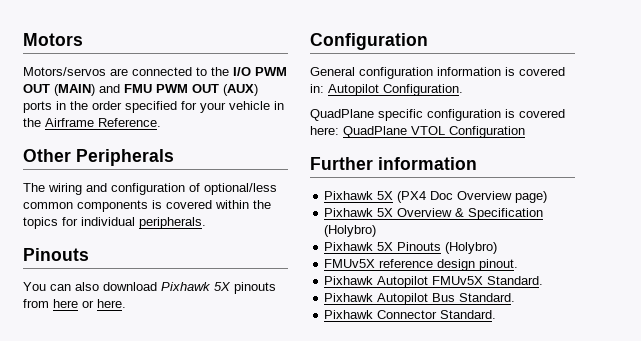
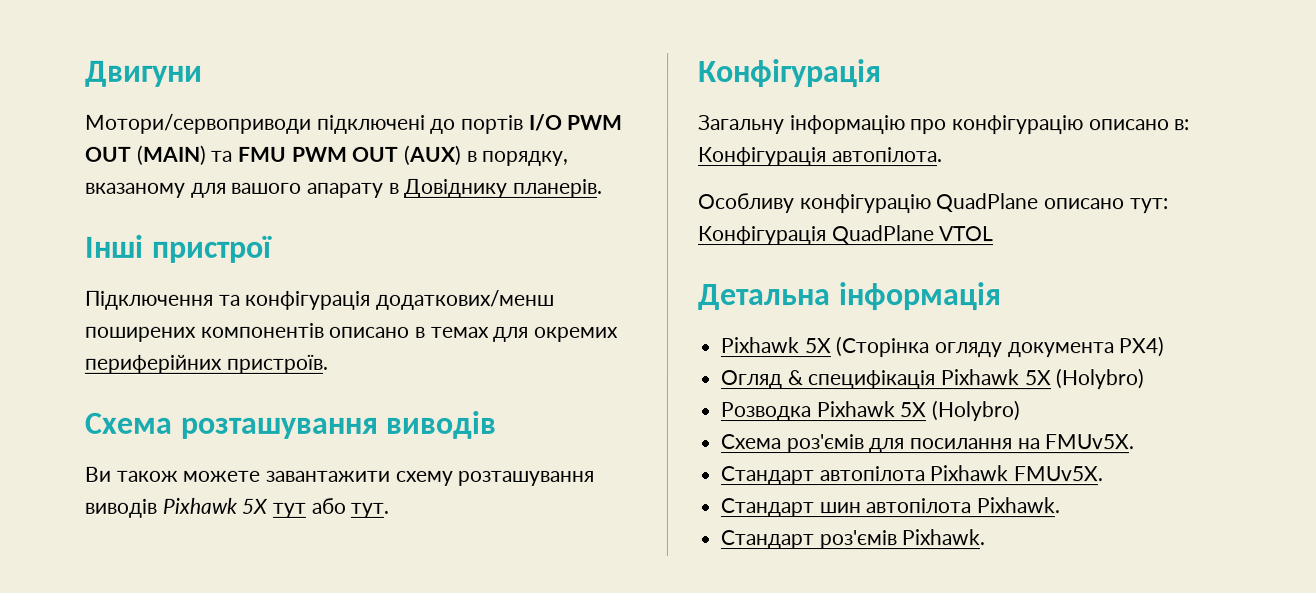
[23,33,83,46] [23,67,229,76] Motors // Motors/servos are connected to the -> [85,60,203,87] [85,113,525,134] Двигуни // Мотори/сервоприводи підключені до портів
[99,84,120,93] and -> [211,150,234,162] та
[23,101,284,113] [23,118,161,127] [23,149,174,166] [23,183,277,195] [23,200,271,212] [23,217,206,229] [23,248,89,261] [23,282,276,294] [23,299,126,308] [310,33,428,50] [310,67,565,79] [310,84,463,96] [310,109,565,121] [310,126,339,135] ports in the order specified for your vehicle in the Airframe Reference. // Other Peripherals // The wiring and configuration of optional/less common components is covered within the topics for individual peripherals. // Pinouts // You can also download Pixhawk 5X pinouts from here or here. // Configuration // General configuration information is covered in: Autopilot Configuration. // QuadPlane specific configuration is covered here: -> [466,150,570,166] [85,178,604,198] [85,234,273,263] [84,289,556,310] [84,322,619,342] [84,354,328,374] [84,410,497,439] [84,466,595,486] [84,497,390,518] [698,59,882,88] [698,115,1191,135] [698,147,943,167] [698,193,1169,214] [698,226,827,246] в порядку, вказаному для вашого апарату в Довіднику планерів. // Інші пристрої // Підключення та конфігурація додаткових/менш поширених компонентів описано в темах для окремих периферійних пристроїв. // Схема розташування виводів // Ви також можете завантажити схему розташування виводів Pixhawk 5X тут або тут. // Конфігурація // Загальну інформацію про конфігурацію описано в: Конфігурація автопілота. // Особливу конфігурацію QuadPlane описано тут: Конфігурація
[449,126,525,138] [310,157,477,170] [324,191,548,203] [324,208,544,220] [324,225,377,237] [324,242,498,254] [324,259,519,271] [324,276,544,288] [324,293,516,305] [324,310,497,319] Configuration // Further information // Pixhawk 5X (PX4 Doc Overview page) // Pixhawk 5X Overview & Specification (Holybro) // Pixhawk 5X Pinouts (Holybro) // FMUv5X reference design pinout. // Pixhawk Autopilot FMUv5X Standard. // Pixhawk Autopilot Bus Standard. // Pixhawk Connector Standard. -> [697,282,1002,311] [720,336,1165,358] [720,368,1145,390] [720,400,1021,422] [720,434,1135,454] [720,465,1104,486] [720,497,1061,518] [720,529,986,550] // Детальна інформація // Pixhawk 5X (Сторінка огляду документа PX4) // Огляд & специфікація Pixhawk 5X (Holybro) // Розводка Pixhawk 5X (Holybro) // Схема роз'ємів для посилання на FMUv5X. // Стандарт автопілота Pixhawk FMUv5X. // Стандарт шин автопілота Pixhawk. // Стандарт роз'ємів Pixhawk.

